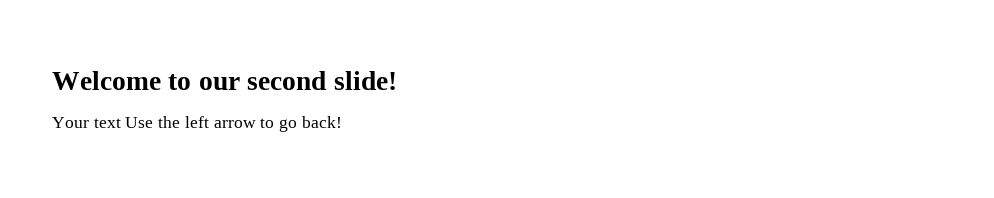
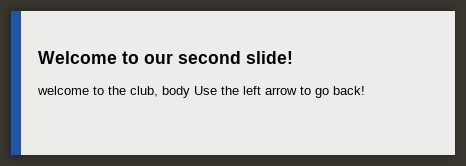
[52,117,121,128] Your text -> [37,86,190,98] welcome to the club, body

